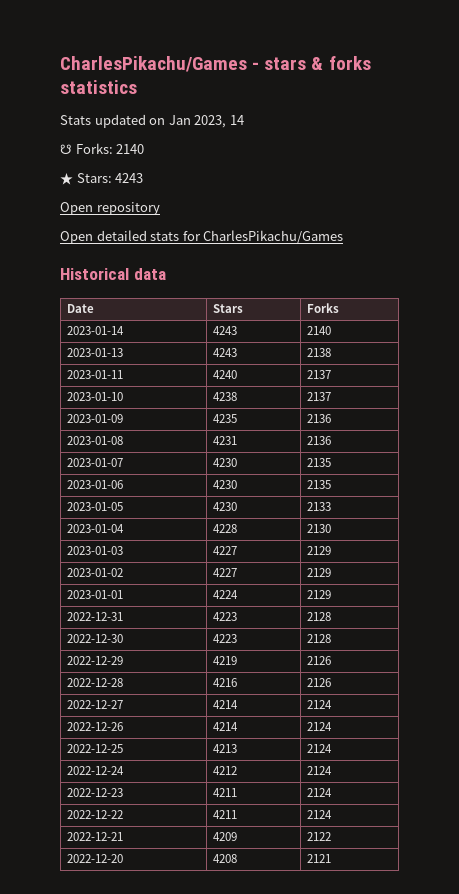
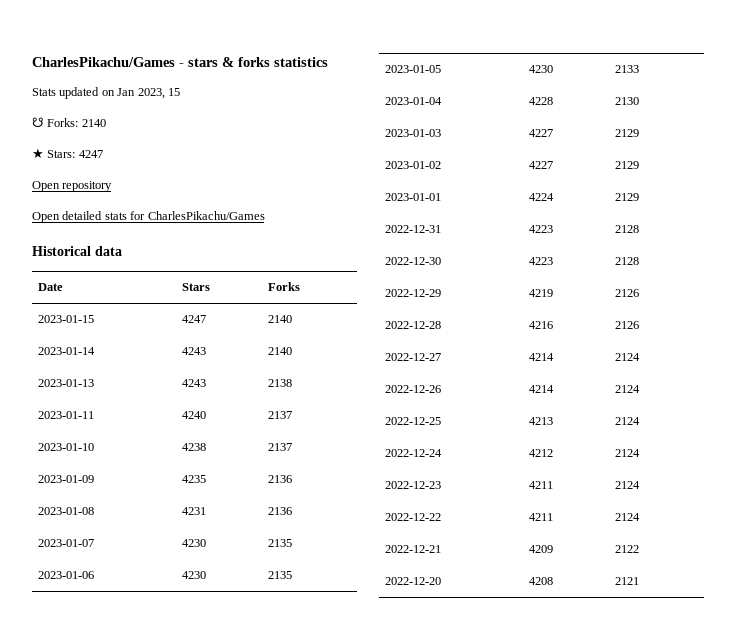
[229,115,244,125] 14 -> [167,88,180,96] 15
[115,173,144,183] 4243 -> [78,150,103,158] 4247
(340, 308) none -> [37,315,94,323] [181,315,206,323] [267,315,292,323] // 2023-01-15 | 4247 | 2140

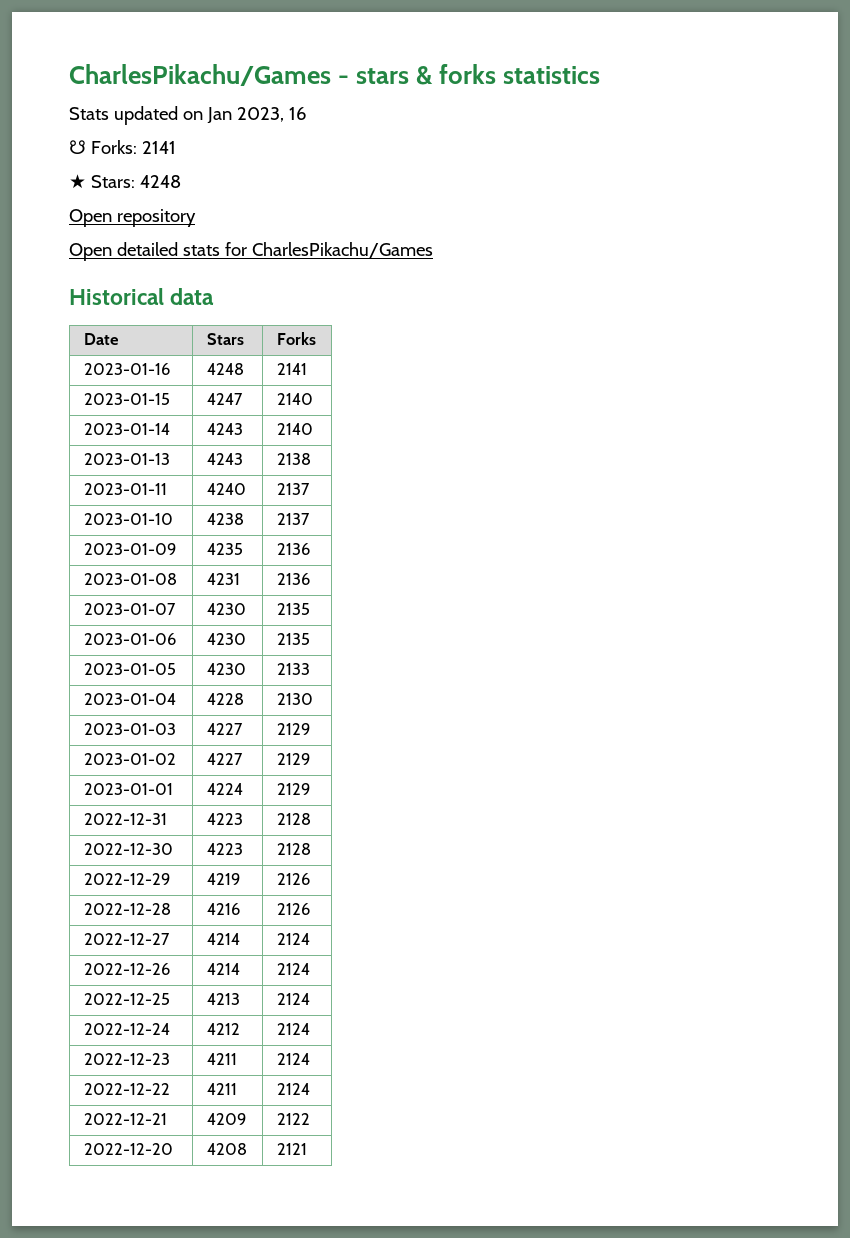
[167,88,180,96] 15 -> [288,107,307,120] 16
[81,119,106,127] 2140 -> [141,141,176,154] 2141
[78,150,103,158] 4247 -> [139,175,181,188] 4248
(300, 286) none -> [83,363,170,375] [206,363,244,375] [276,363,307,375] // 2023-01-16 | 4248 | 2141

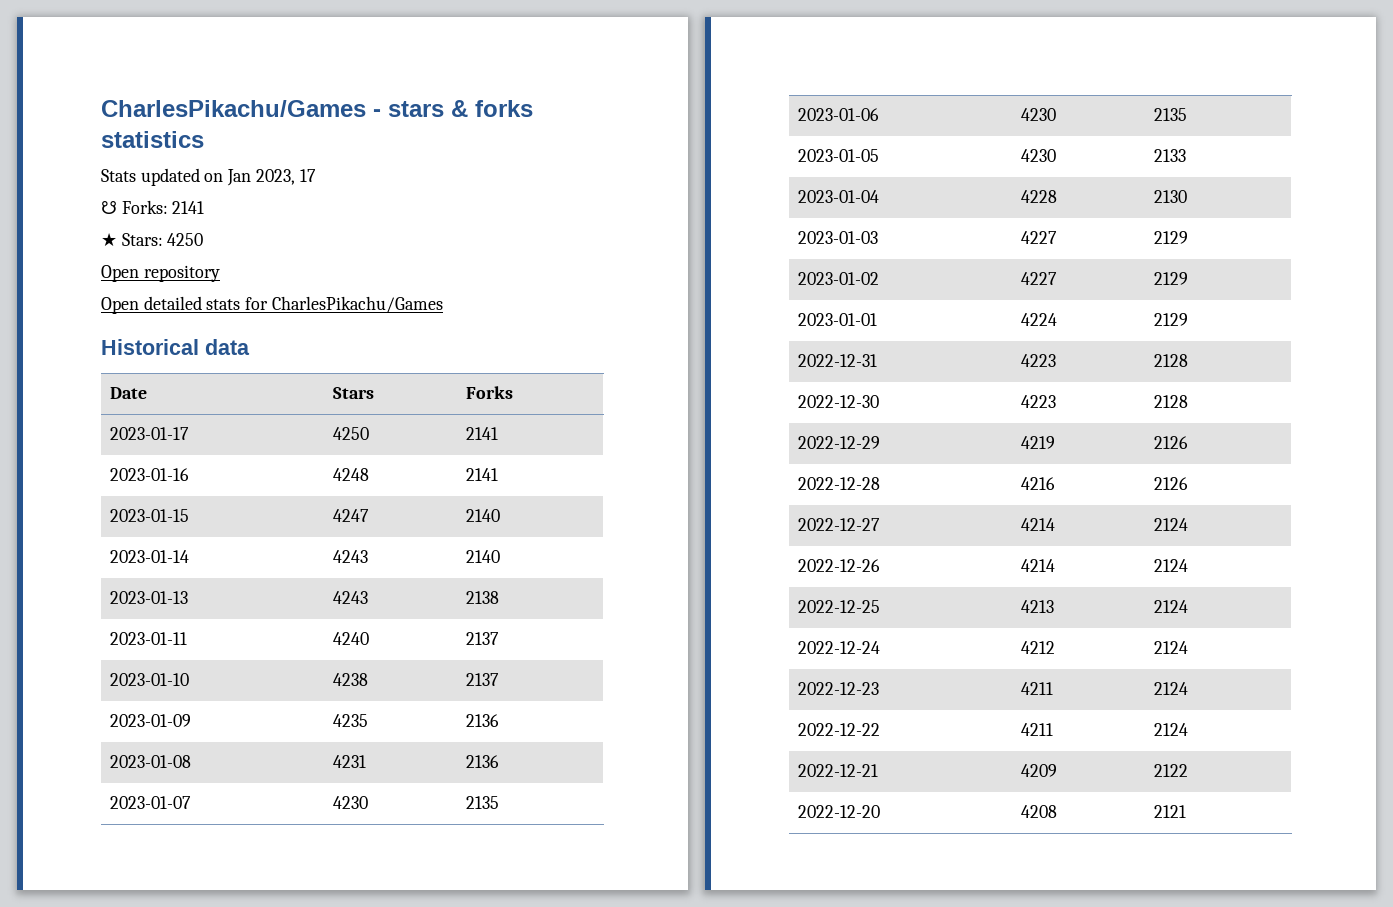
[288,107,307,120] 16 -> [299,169,316,182] 17
[139,175,181,188] 4248 -> [167,233,204,246] 4250
(316, 338) none -> [109,427,189,440] [332,427,369,440] [465,427,498,440] // 2023-01-17 | 4250 | 2141

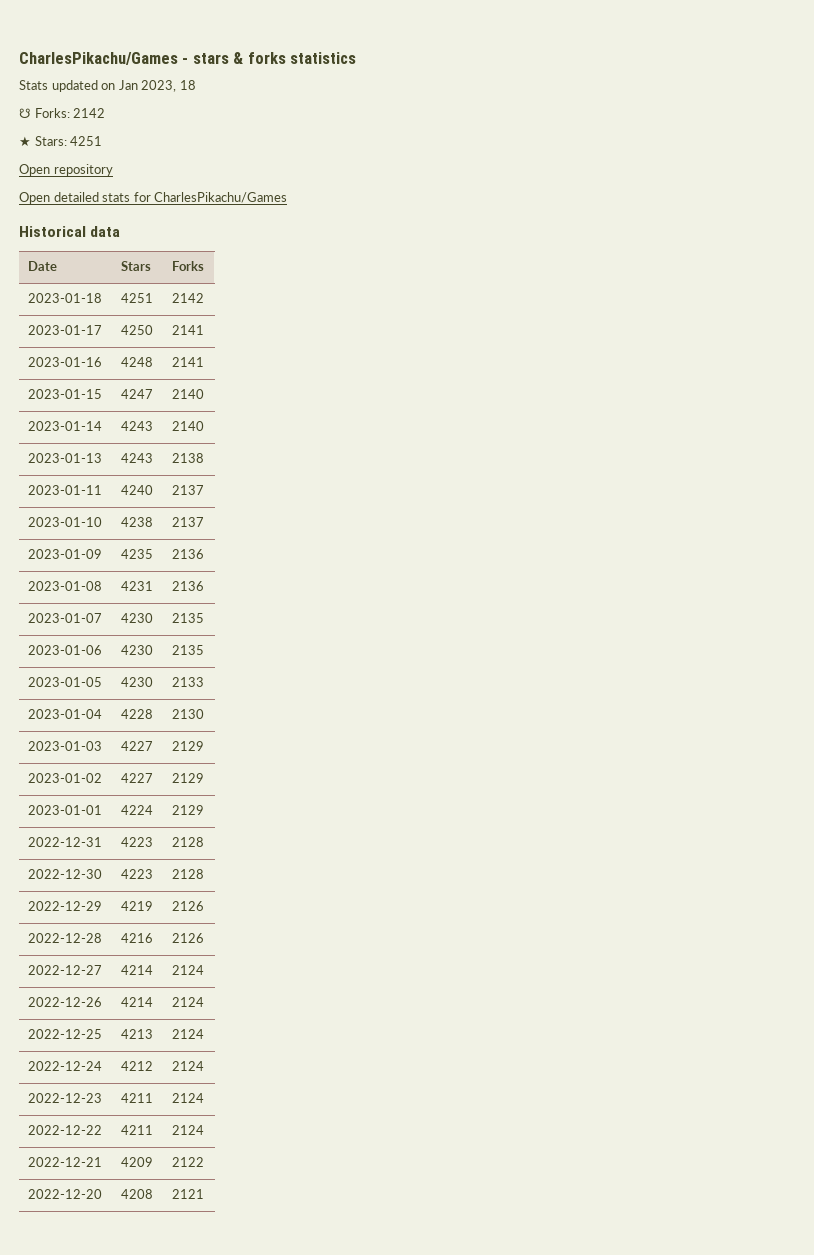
[299,169,316,182] 17 -> [179,80,196,90] 18
[172,201,205,214] 2141 -> [73,108,106,118] 2142
[167,233,204,246] 4250 -> [70,136,103,146] 4251
(513, 392) none -> [28,293,103,303] [121,293,154,303] [172,293,205,303] // 2023-01-18 | 4251 | 2142

